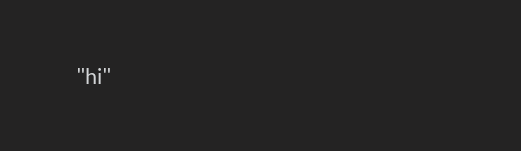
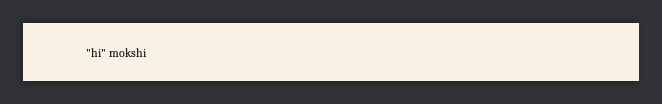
(111, 76) none -> [109,48,148,57] mokshi

